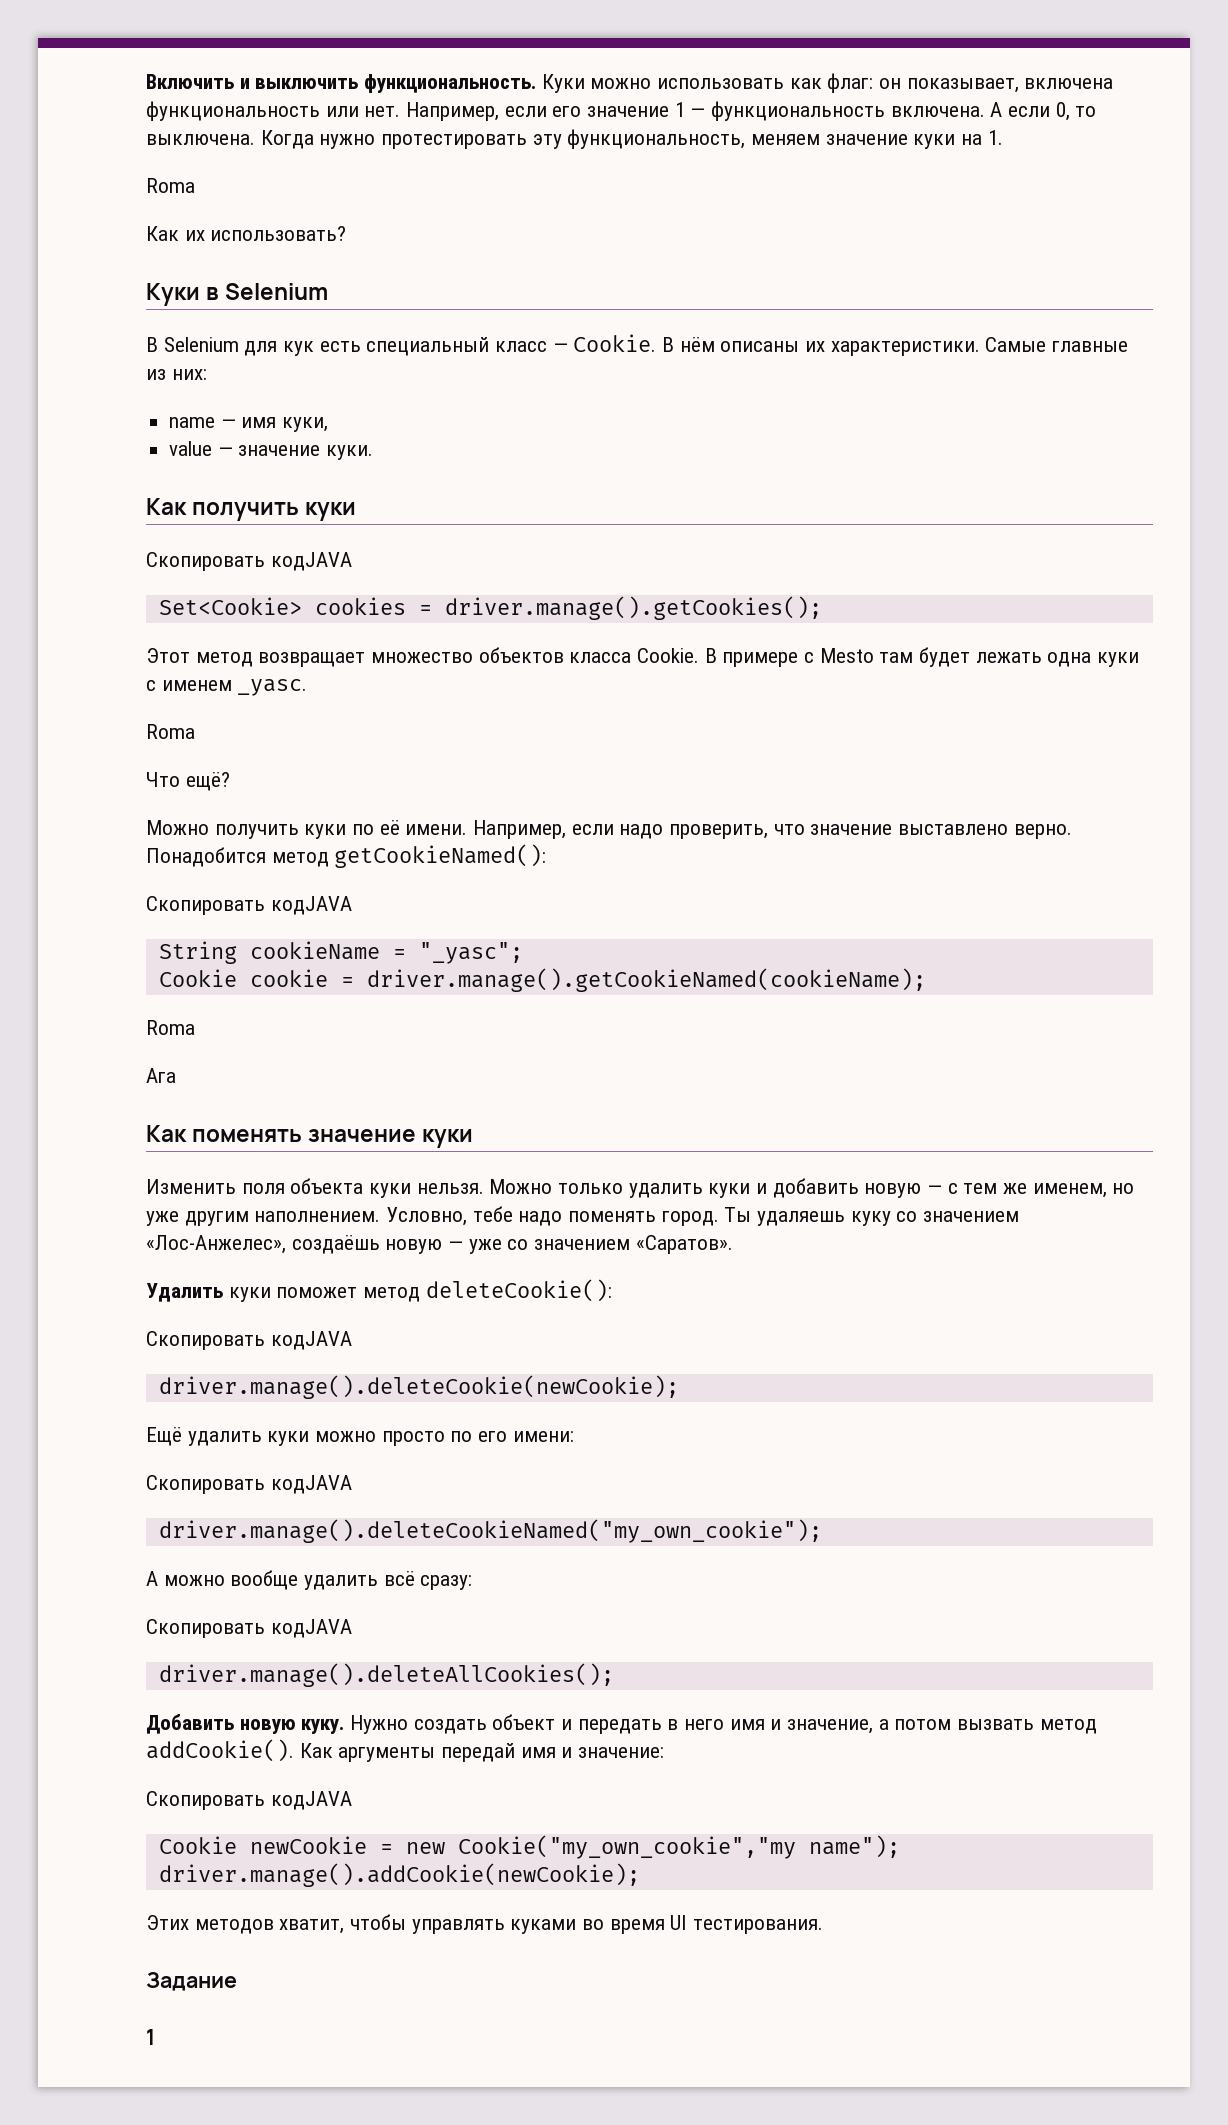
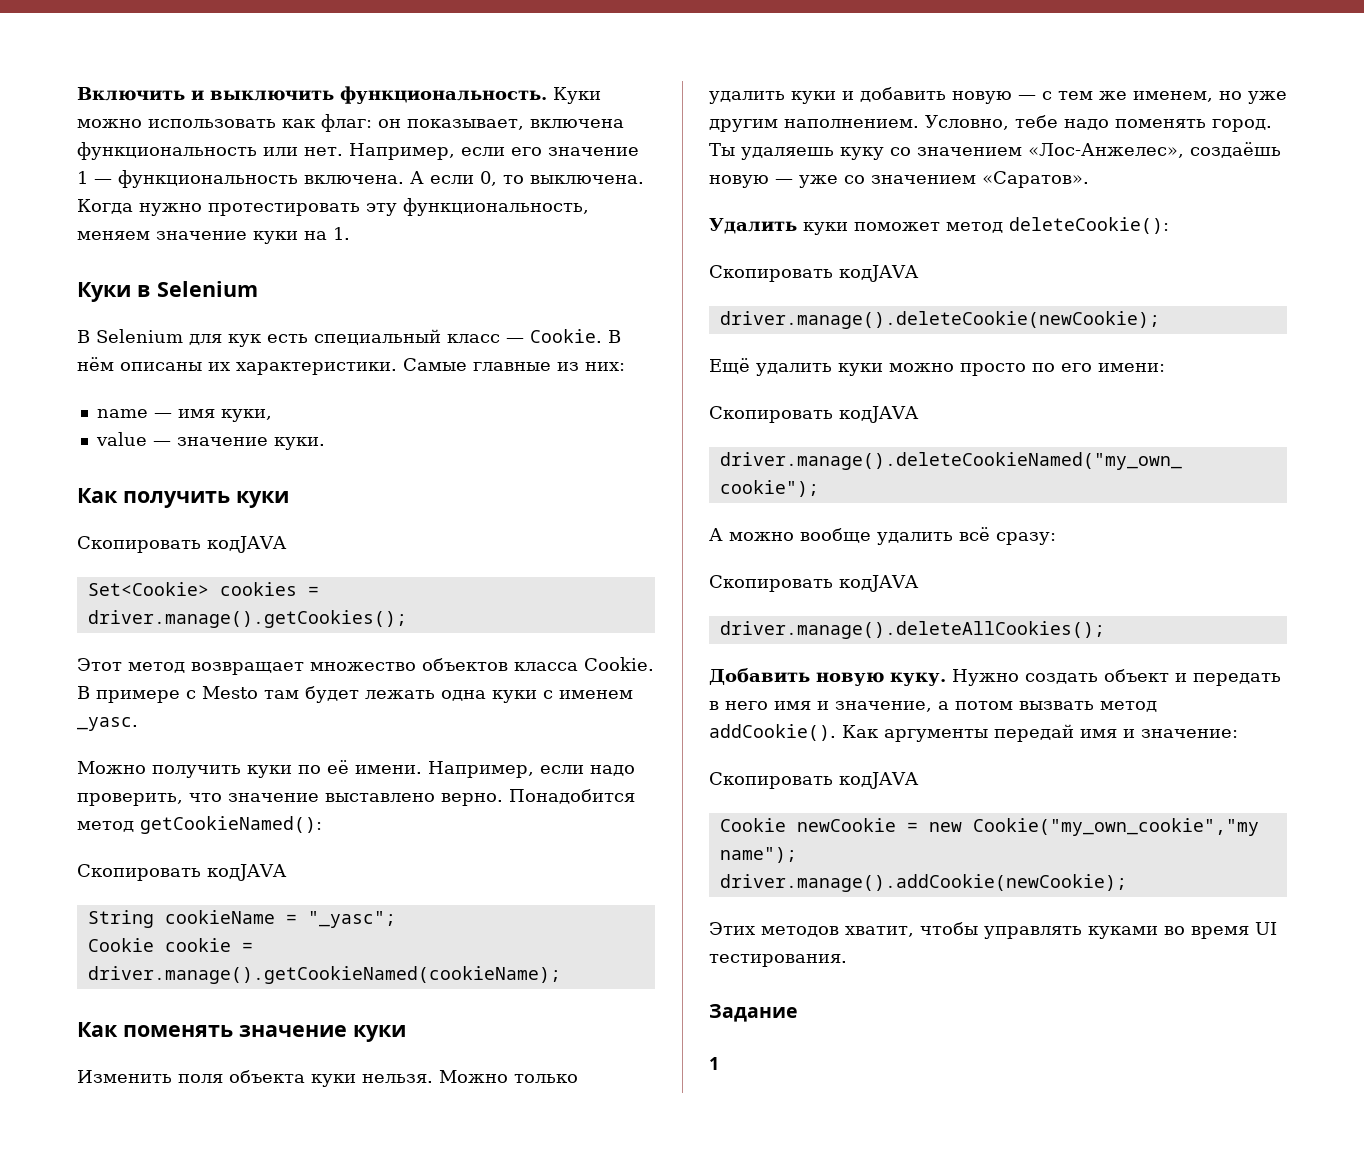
[146,178,195,193] [146,226,347,241] // Roma // Как их использовать? -> (350, 233) none
[146,724,195,739] [146,772,230,791] // Roma // Что ещё? -> (138, 724) none
[146,1020,195,1035] [146,1068,176,1083] // Roma // Ага -> (561, 975) none

